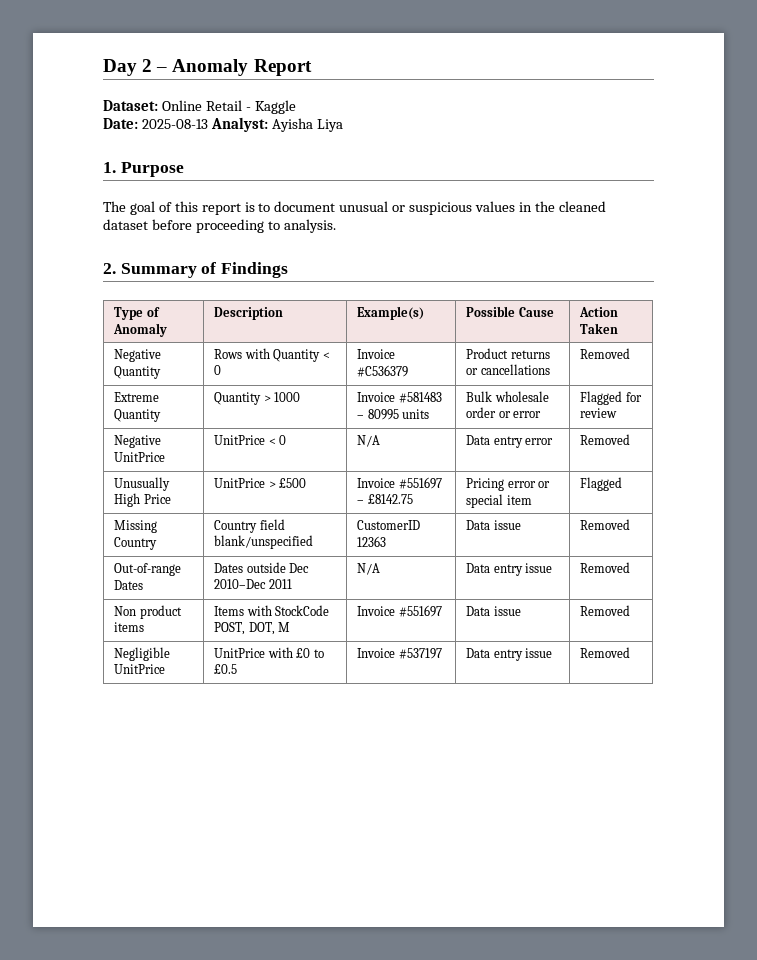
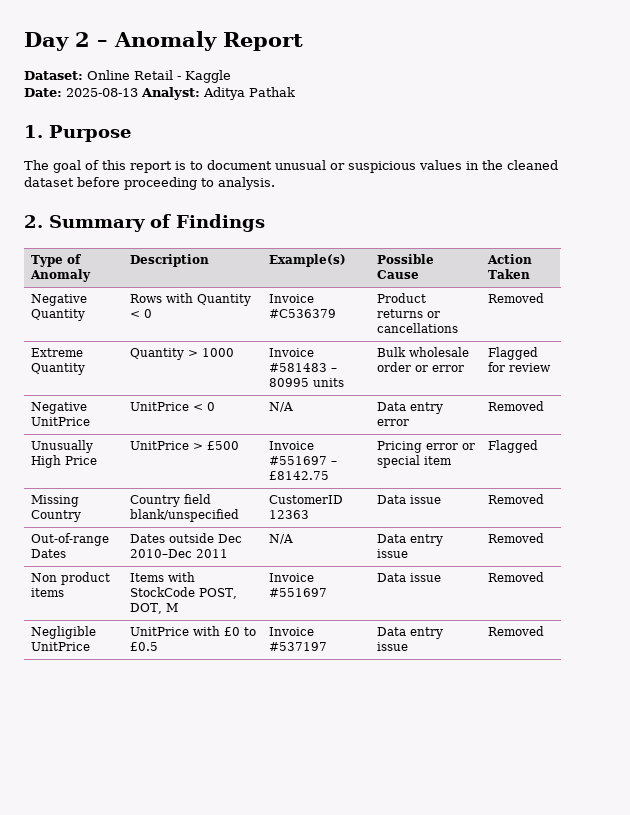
[271,118,343,132] Ayisha Liya -> [203,87,295,100] Aditya Pathak

